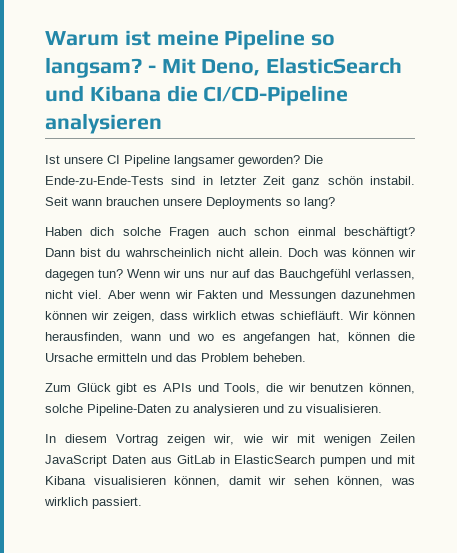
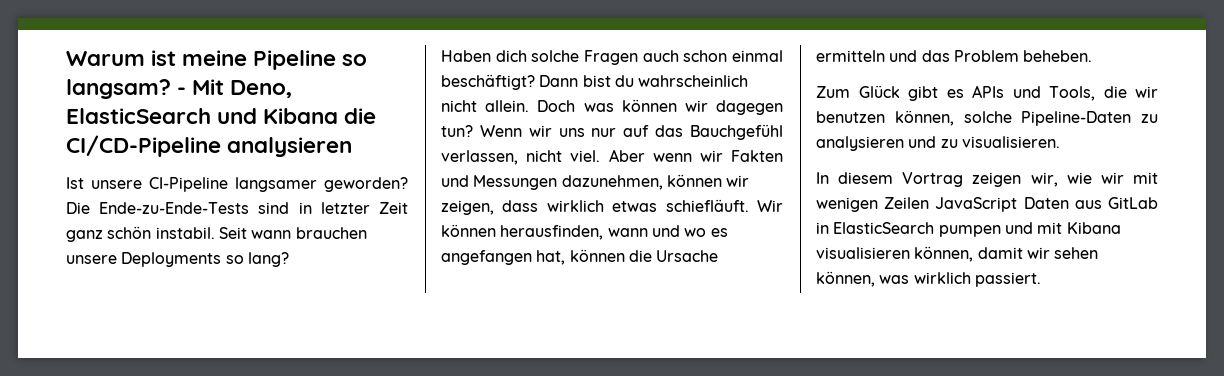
[107,155,170,167] CI Pipeline -> [149,177,228,192] CI-Pipeline
[341,290,415,299] dazunehmen -> [561,175,663,190] dazunehmen,

